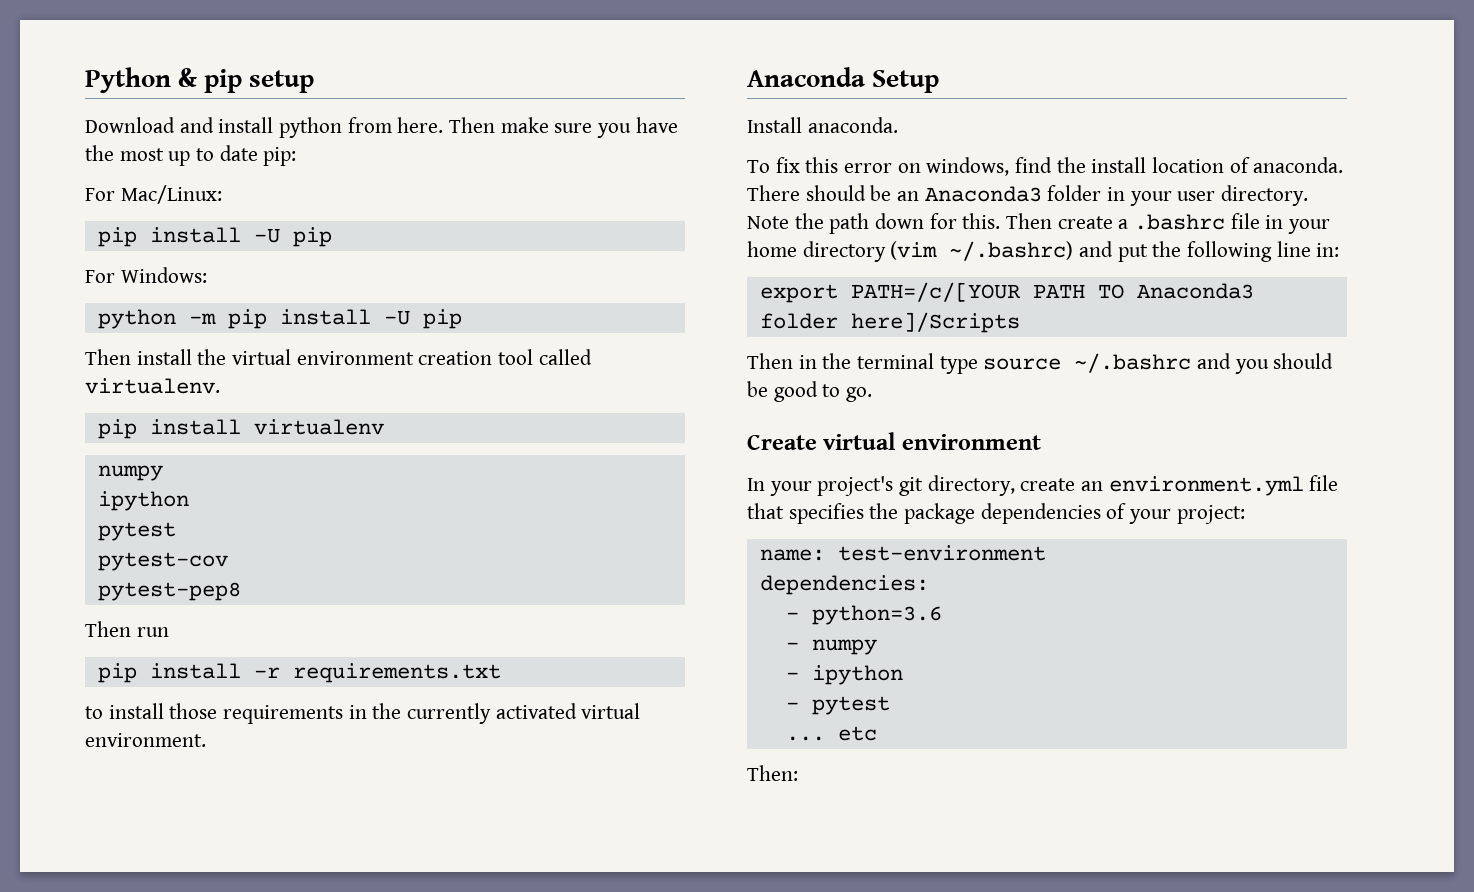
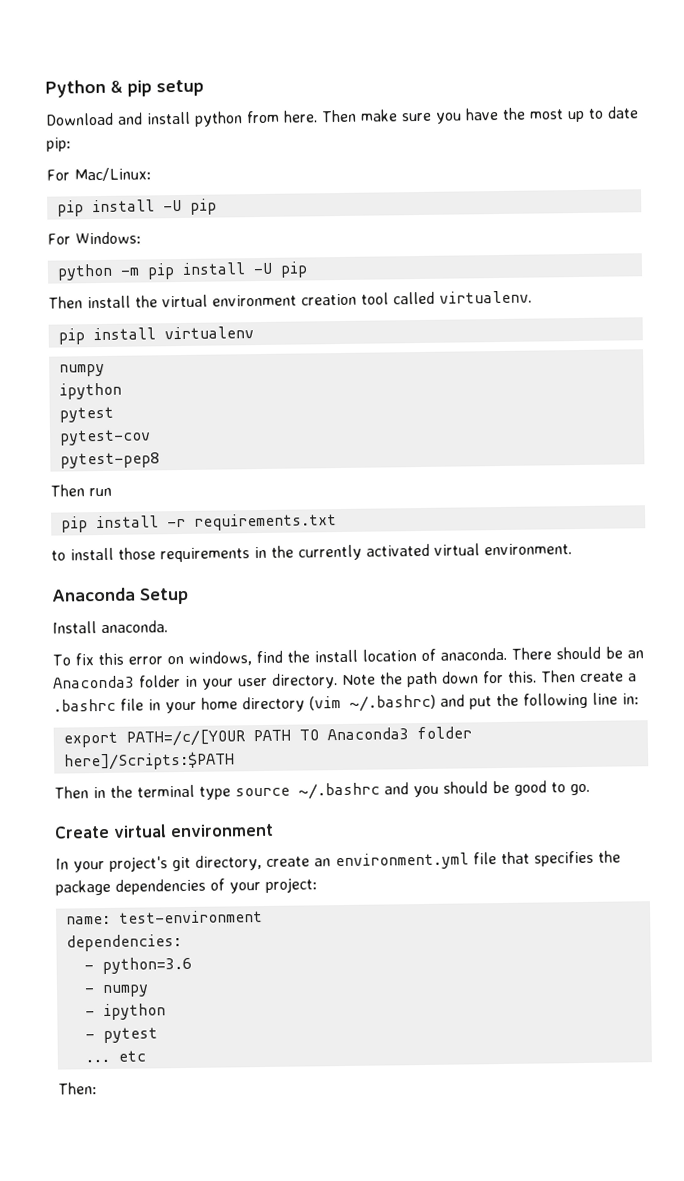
[850,312,1020,333] here]/Scripts -> [63,751,235,771] here]/Scripts:$PATH

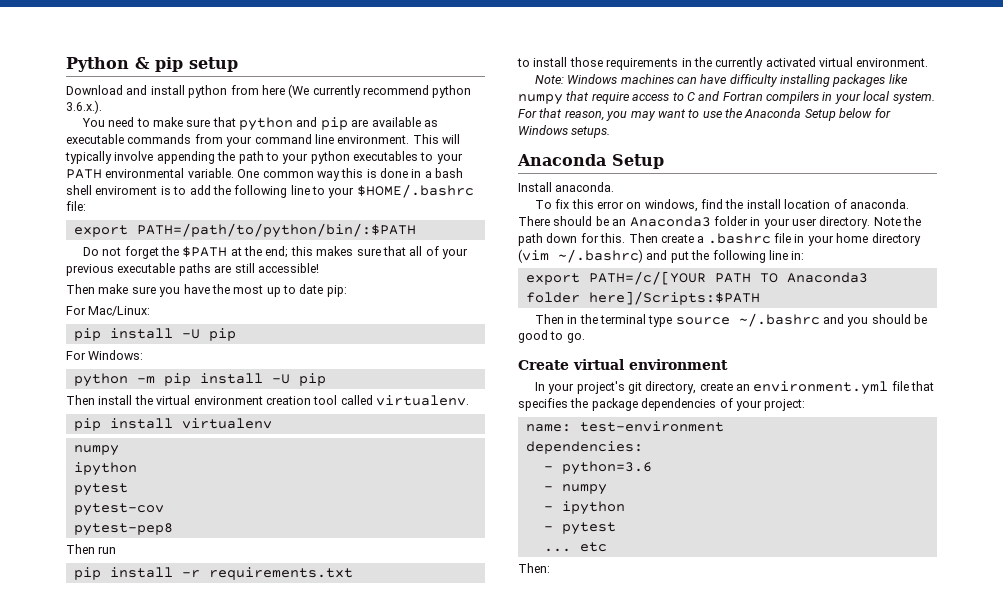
[283,110,318,123] here. -> [261,84,472,98] [66,100,102,114] [81,117,438,131] [66,134,460,147] [65,151,463,164] [66,168,464,181] [66,184,474,198] [66,201,86,211] [73,223,416,238] [82,246,469,259] [66,263,319,276] here (We currently recommend python 3.6.x.). // You need to make sure that python and pip are available as executable commands from your command line environment. This will typically involve appending the path to your python executables to your PATH environmental variable. One common way this is done in a bash shell enviroment is to add the following line to your $HOME/.bashrc file: // export PATH=/path/to/python/bin/:$PATH // Do not forget the $PATH at the end; this makes sure that all of your previous executable paths are still accessible! //
(572, 549) none -> [534,74,908,87] [518,91,935,105] [518,108,891,121] [518,125,611,138] // Note: Windows machines can have difficulty installing packages like numpy that require access to C and Fortran compilers in your local system. For that reason, you may want to use the Anaconda Setup below for Windows setups.

